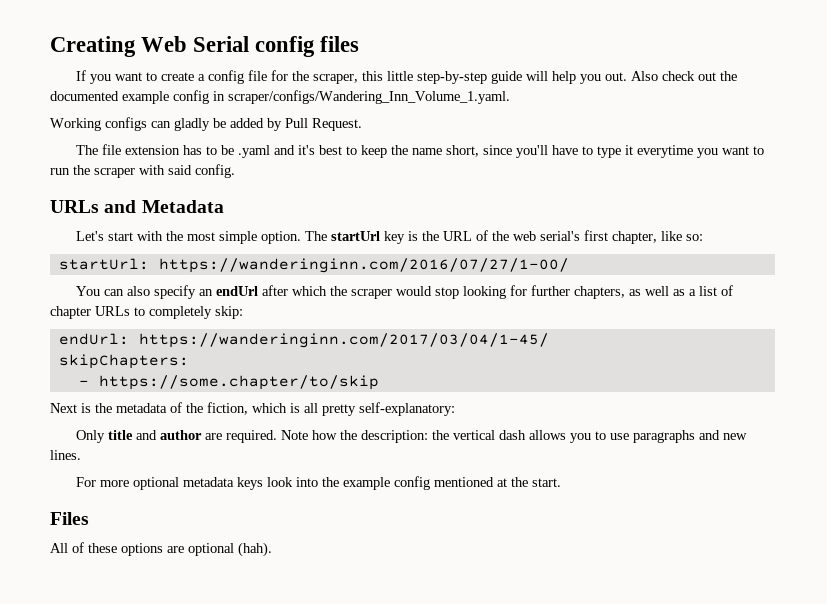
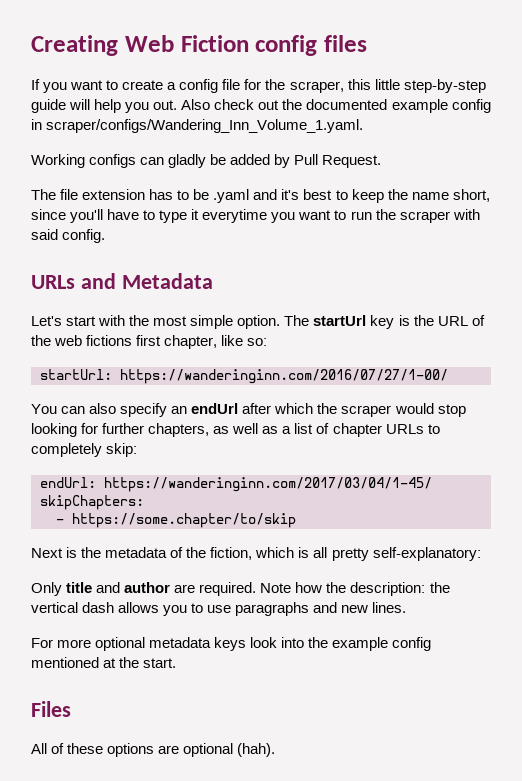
[193,36,250,52] Serial -> [180,35,249,52] Fiction
[540,231,581,241] serial's -> [86,335,133,346] fictions

